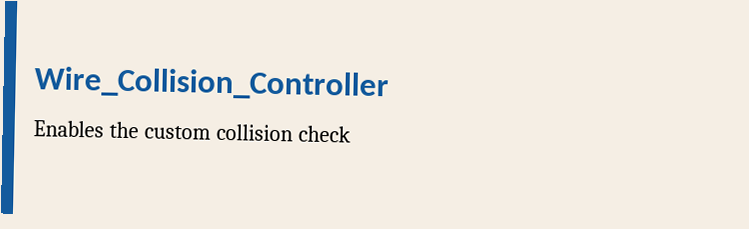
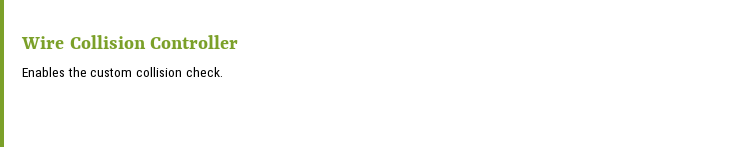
[34,66,389,102] Wire_Collision_Controller -> [21,35,239,49] Wire Collision Controller
[297,125,351,143] check -> [185,67,223,77] check.

